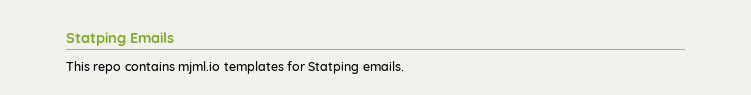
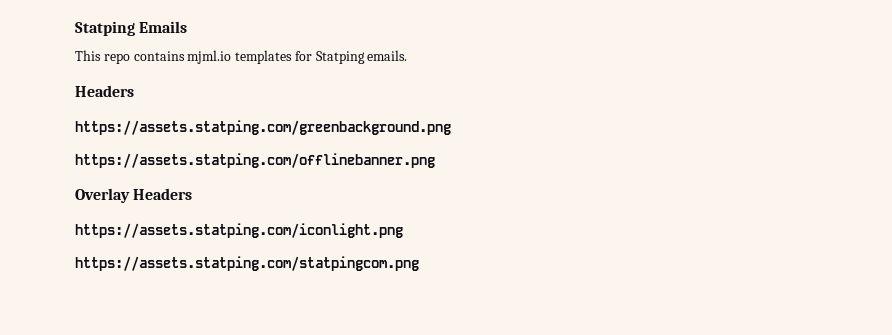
(404, 66) none -> [75,85,134,97] [75,120,451,135] [75,153,435,168] [75,188,193,203] [75,223,403,238] [75,256,419,271] // Headers // https://assets.statping.com/greenbackground.png // https://assets.statping.com/offlinebanner.png // Overlay Headers // https://assets.statping.com/iconlight.png // https://assets.statping.com/statpingcom.png

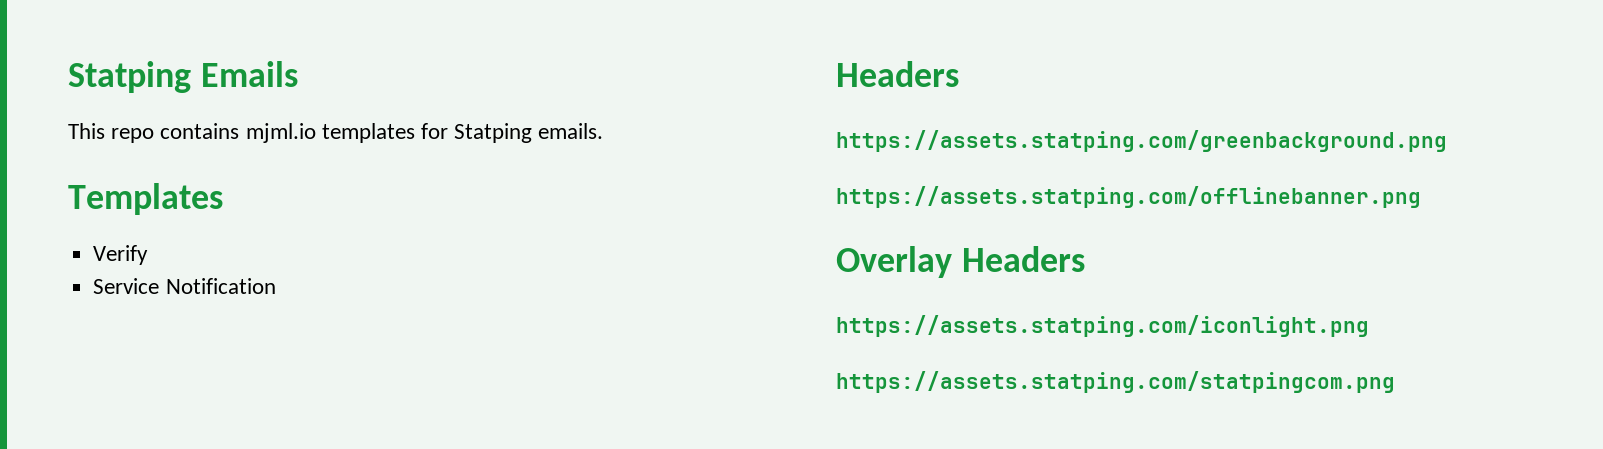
(408, 55) none -> [68,183,223,215] [93,245,149,265] [93,278,276,294] // Templates // Verify // Service Notification

